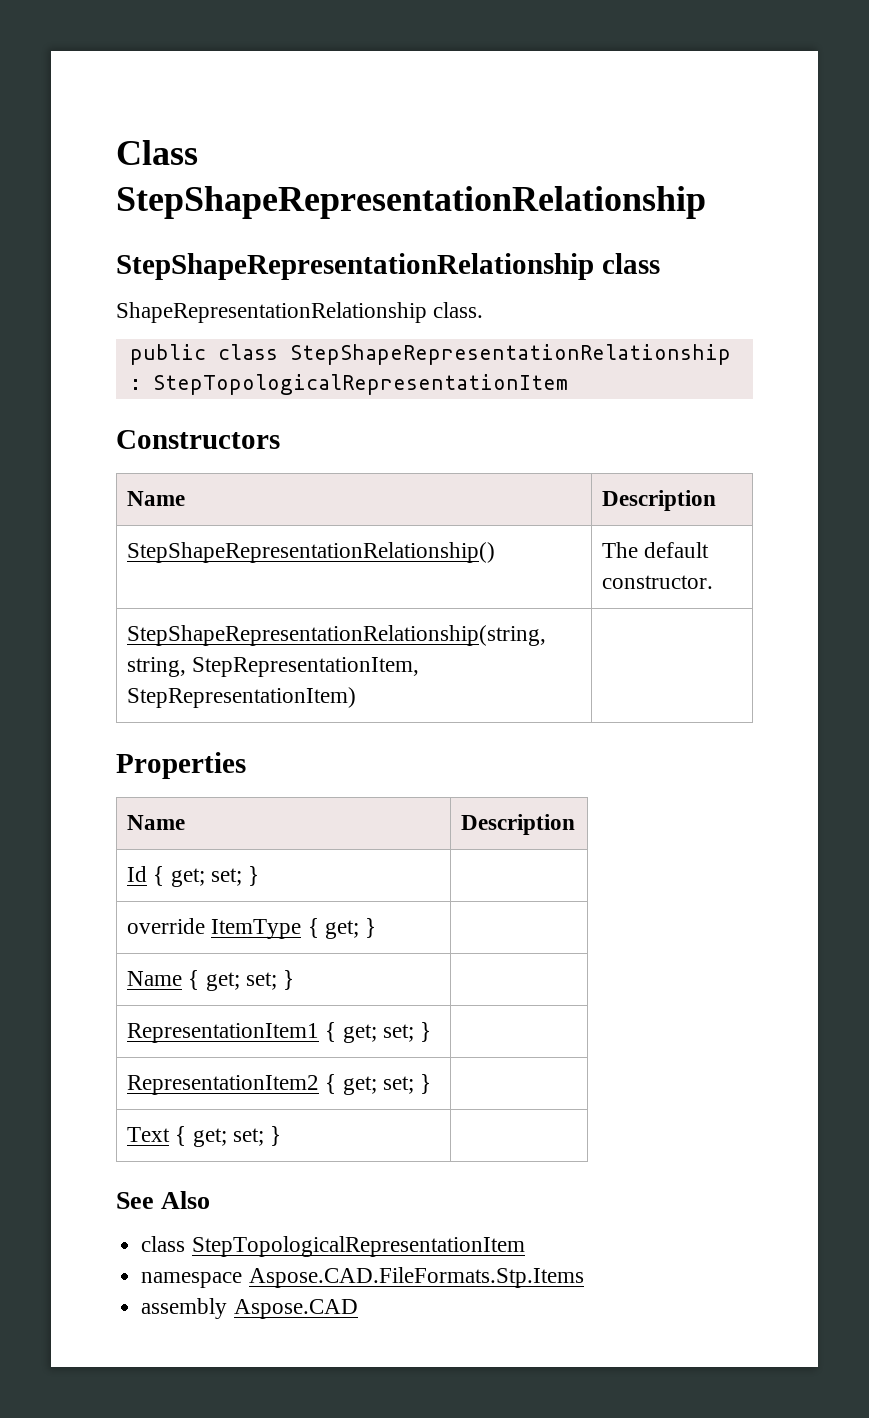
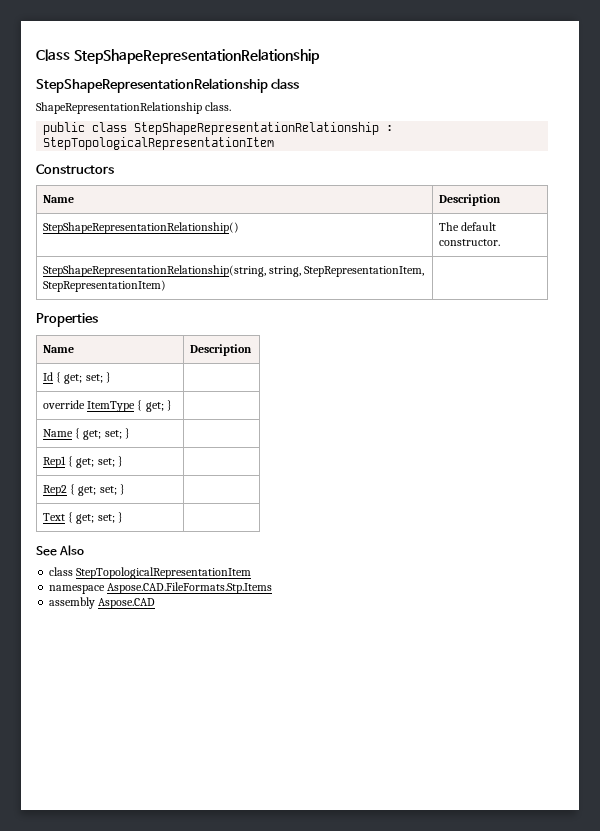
[127,1022,431,1043] [127,1075,320,1095] RepresentationItem1 { get; set; } | // RepresentationItem2 -> [42,456,123,468] [42,485,67,496] Rep1 { get; set; } | // Rep2

